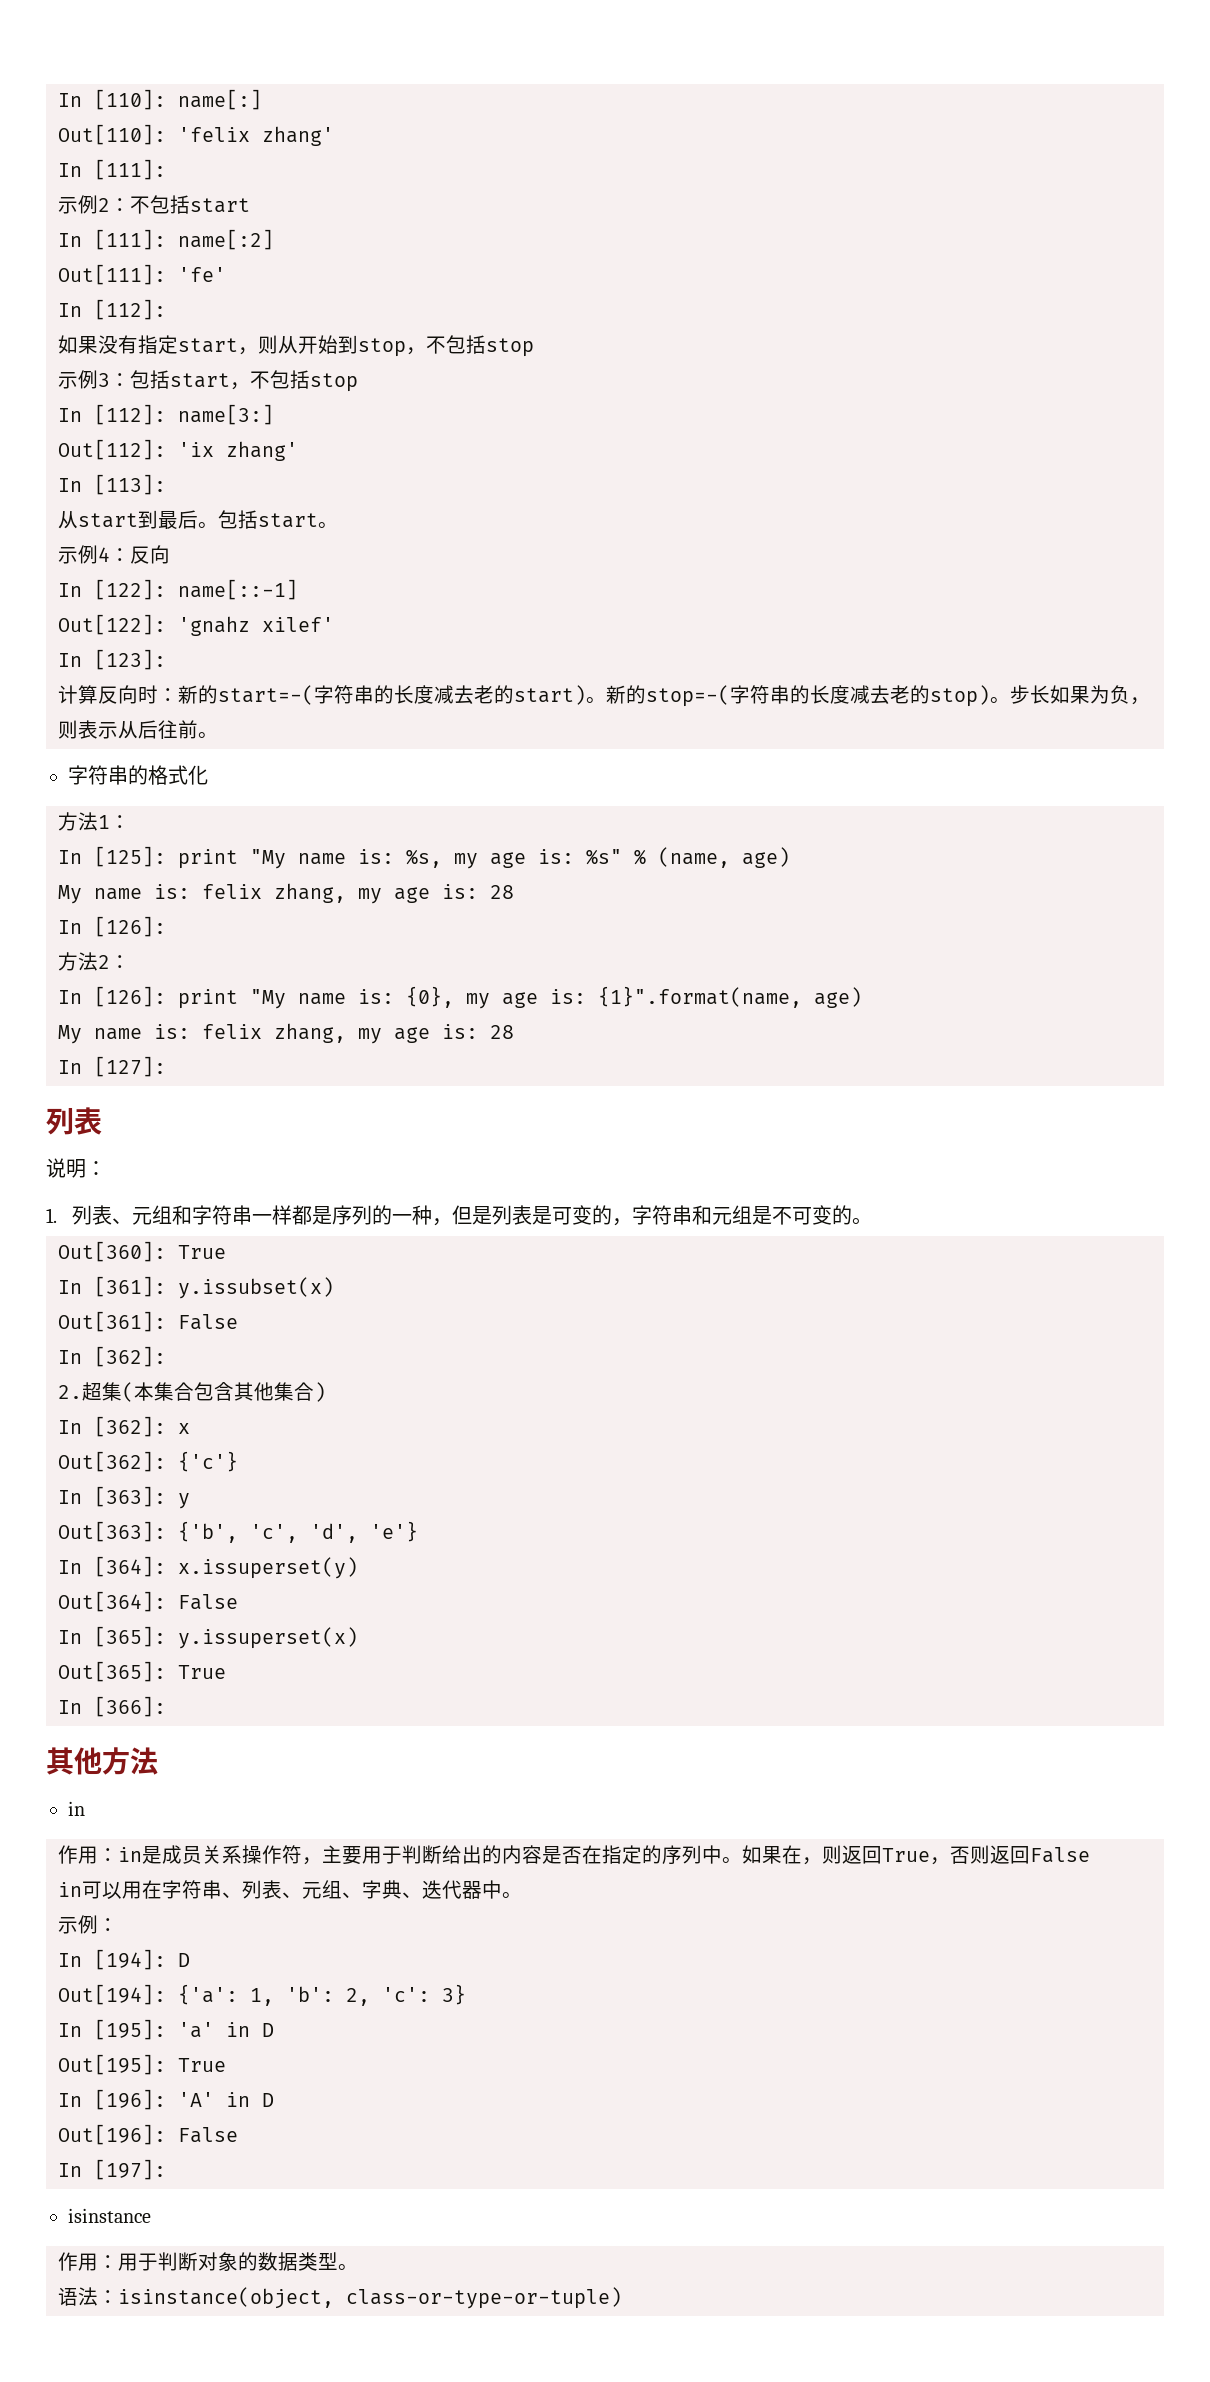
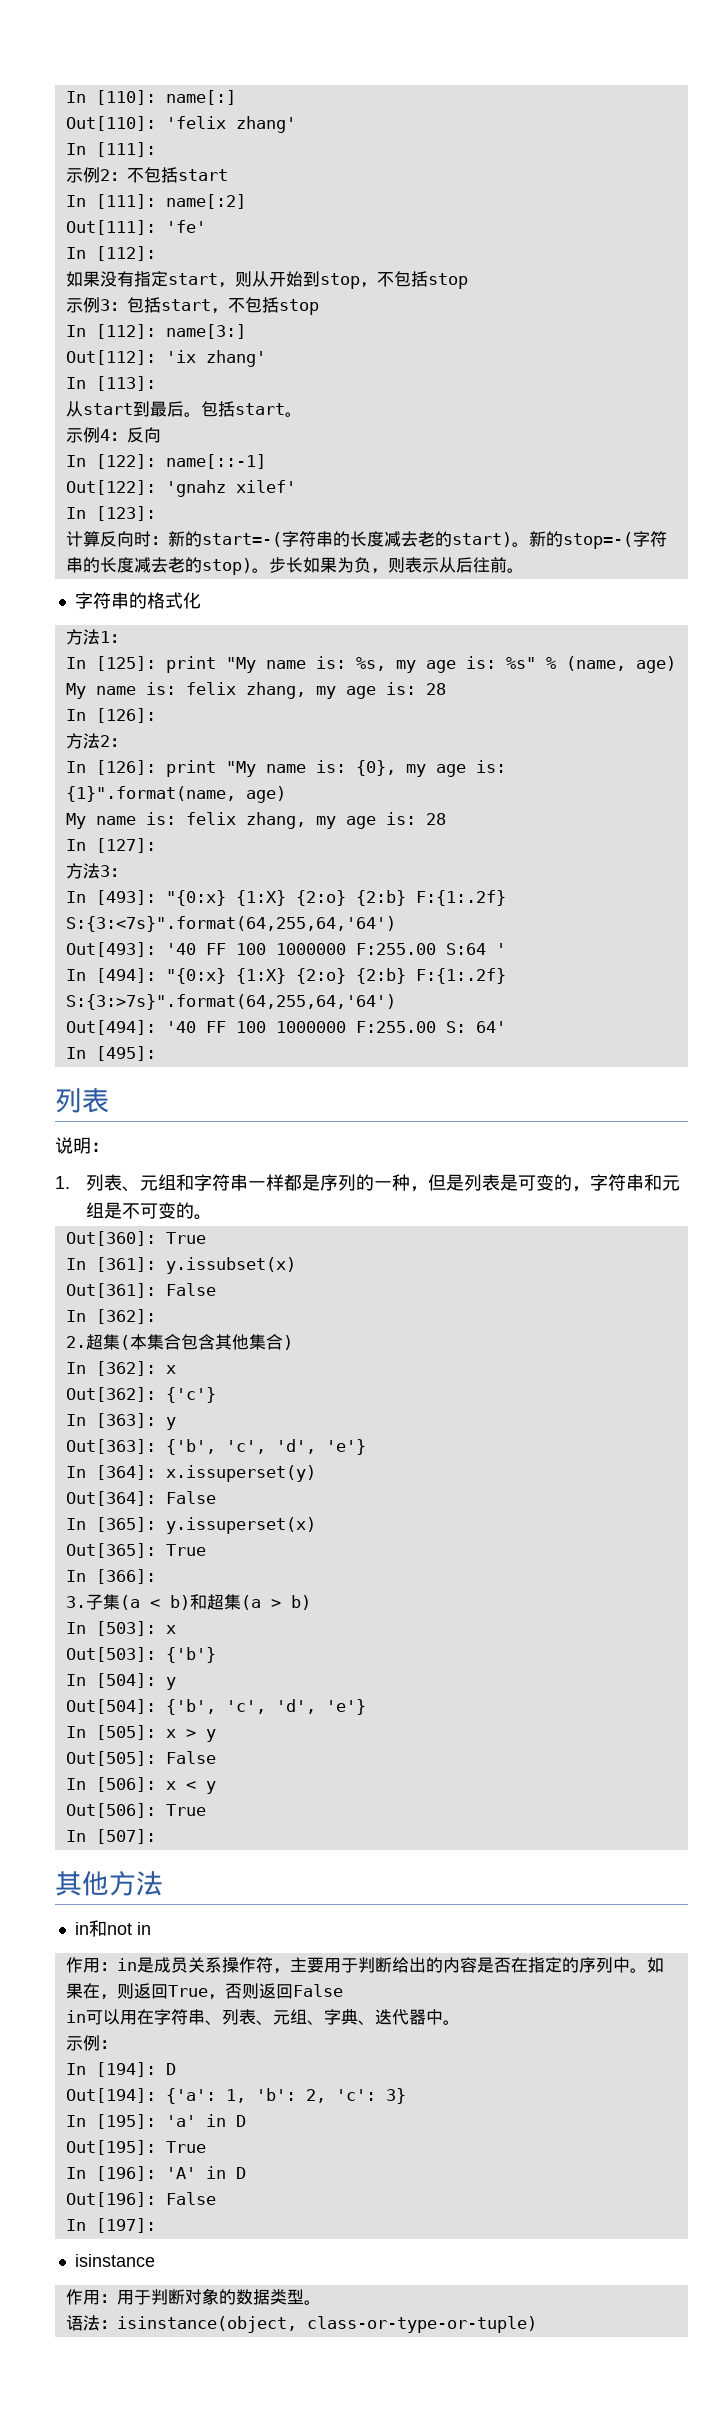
(166, 1066) none -> [65,863,127,879] [65,890,506,906] [65,916,396,932] [65,942,506,957] [65,968,506,984] [65,994,396,1010] [65,1020,506,1035] [65,1046,156,1061] // 方法3： // In [493]: "{0:x} {1:X} {2:o} {2:b} F:{1:.2f} S:{3:<7s}".format(64,255,64,'64') // Out[493]: '40 FF 100 1000000 F:255.00 S:64 ' // In [494]: "{0:x} {1:X} {2:o} {2:b} F:{1:.2f} S:{3:>7s}".format(64,255,64,'64') // Out[494]: '40 FF 100 1000000 F:255.00 S: 64' // In [495]:
(166, 1706) none -> [65,1594,311,1610] [65,1621,176,1636] [65,1647,216,1663] [65,1673,176,1690] [65,1699,366,1715] [65,1725,216,1742] [65,1751,216,1766] [65,1777,216,1794] [65,1803,206,1818] [65,1829,156,1844] // 3.子集(a < b)和超集(a > b) // In [503]: x // Out[503]: {'b'} // In [504]: y // Out[504]: {'b', 'c', 'd', 'e'} // In [505]: x > y // Out[505]: False // In [506]: x < y // Out[506]: True // In [507]:
(85, 1808) none -> [88,1920,151,1937] 和not in

